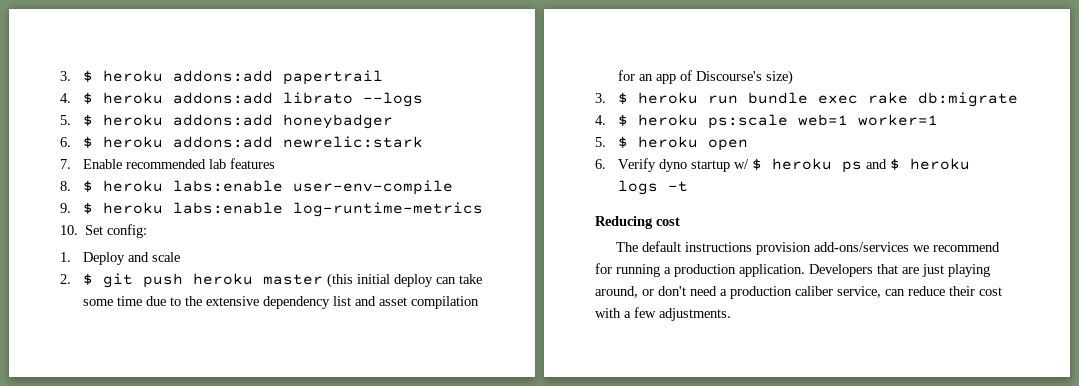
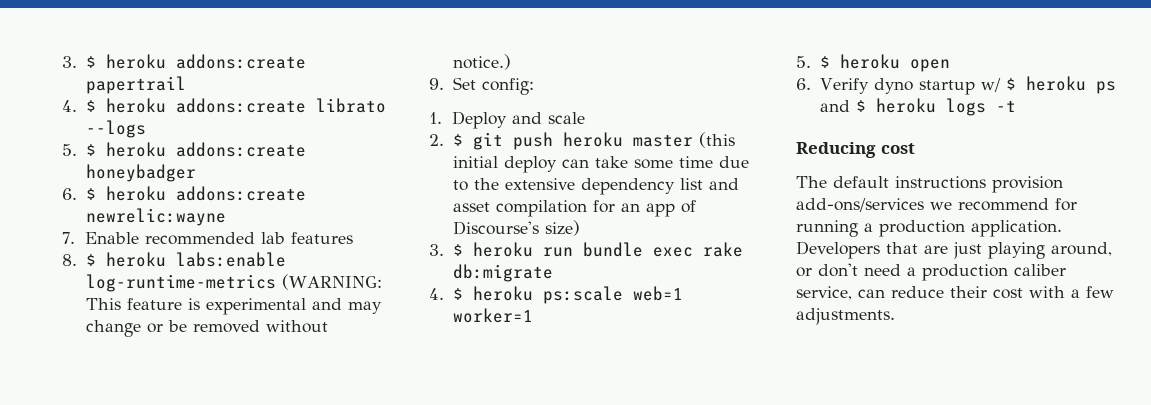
[60,70,273,82] 3. $ heroku addons:add -> [62,54,306,69] 3. $ heroku addons:create
[172,92,273,104] addons:add -> [175,98,306,113] addons:create
[172,114,273,126] addons:add -> [175,142,306,157] addons:create
[172,136,423,148] addons:add newrelic:stark -> [175,186,306,201] [85,208,226,226] addons:create newrelic:wayne
[292,180,453,195] [60,202,483,217] [60,225,78,235] user-env-compile // 9. $ heroku labs:enable log-runtime-metrics // 10. -> [85,274,382,292] [85,298,382,315] [85,320,328,337] [452,54,511,70] [429,78,444,90] log-runtime-metrics (WARNING: This feature is experimental and may change or be removed without notice.) // 9.

